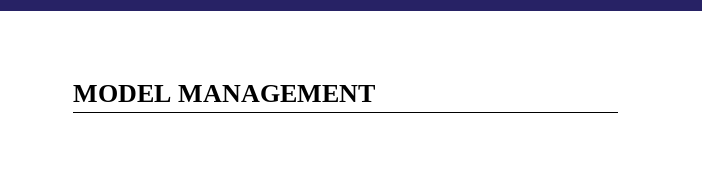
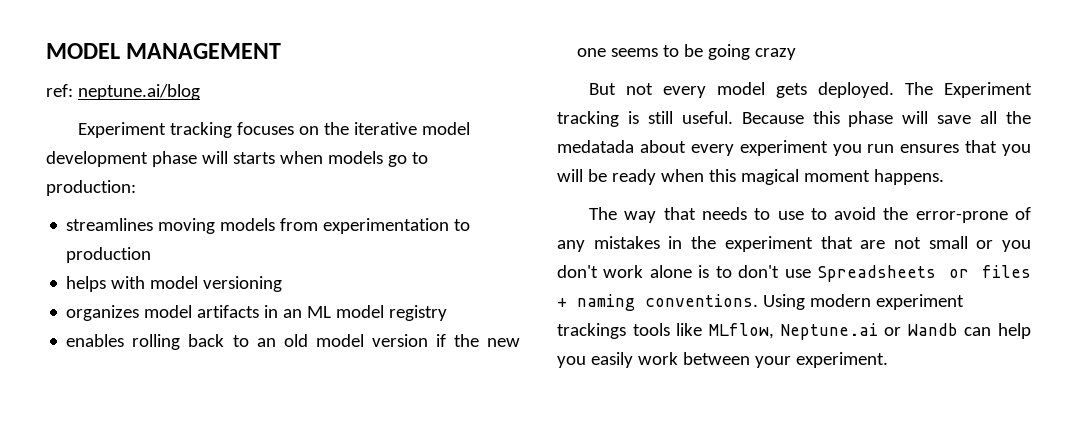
(376, 93) none -> [46,84,200,100] [77,122,470,138] [46,151,428,167] [46,180,136,196] [66,218,471,234] [66,247,152,263] [66,276,283,292] [66,305,448,321] [66,334,520,350] [577,44,797,60] [588,82,1032,98] [557,111,1031,127] [557,140,1031,156] [557,169,944,185] [588,207,1031,223] [557,236,1031,252] [557,265,1031,282] [557,294,964,311] [557,323,1031,340] [557,352,888,368] // ref: neptune.ai/blog // Experiment tracking focuses on the iterative model development phase will starts when models go to production: // streamlines moving models from experimentation to production // helps with model versioning // organizes model artifacts in an ML model registry // enables rolling back to an old model version if the new one seems to be going crazy // But not every model gets deployed. The Experiment tracking is still useful. Because this phase will save all the medatada about every experiment you run ensures that you will be ready when this magical moment happens. // The way that needs to use to avoid the error-prone of any mistakes in the experiment that are not small or you don't work alone is to don't use Spreadsheets or files + naming conventions. Using modern experiment trackings tools like MLflow, Neptune.ai or Wandb can help you easily work between your experiment.

